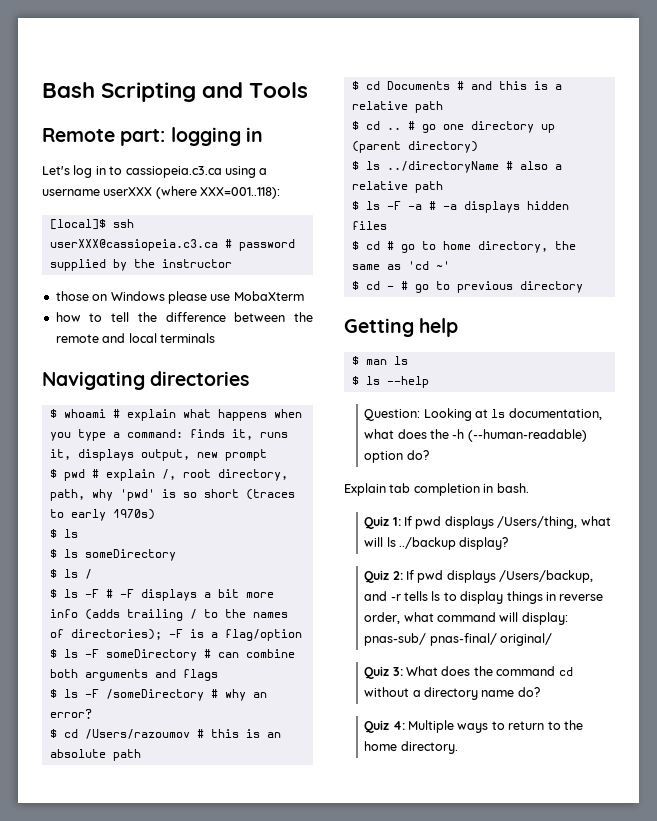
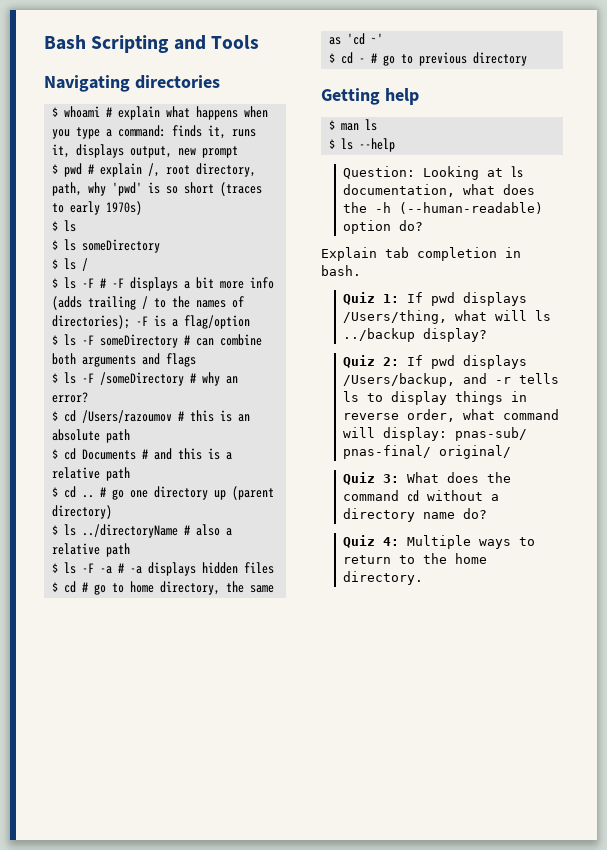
[42,127,263,146] [42,165,268,178] [42,186,281,199] [49,219,134,230] [49,239,295,251] [49,259,232,271] [55,291,304,304] [55,312,313,322] [55,333,215,343] // Remote part: logging in // Let's log in to cassiopeia.c3.ca using a username userXXX (where XXX=001..118): // [local]$ ssh userXXX@cassiopeia.c3.ca # password supplied by the instructor // those on Windows please use MobaXterm // how to tell the difference between the remote and local terminals -> (259, 42) none

